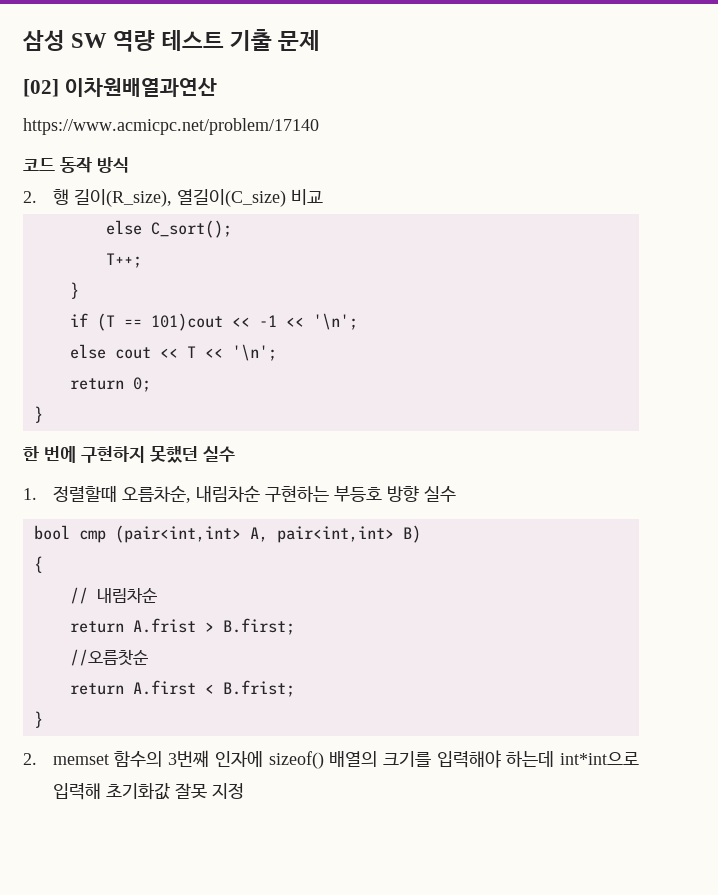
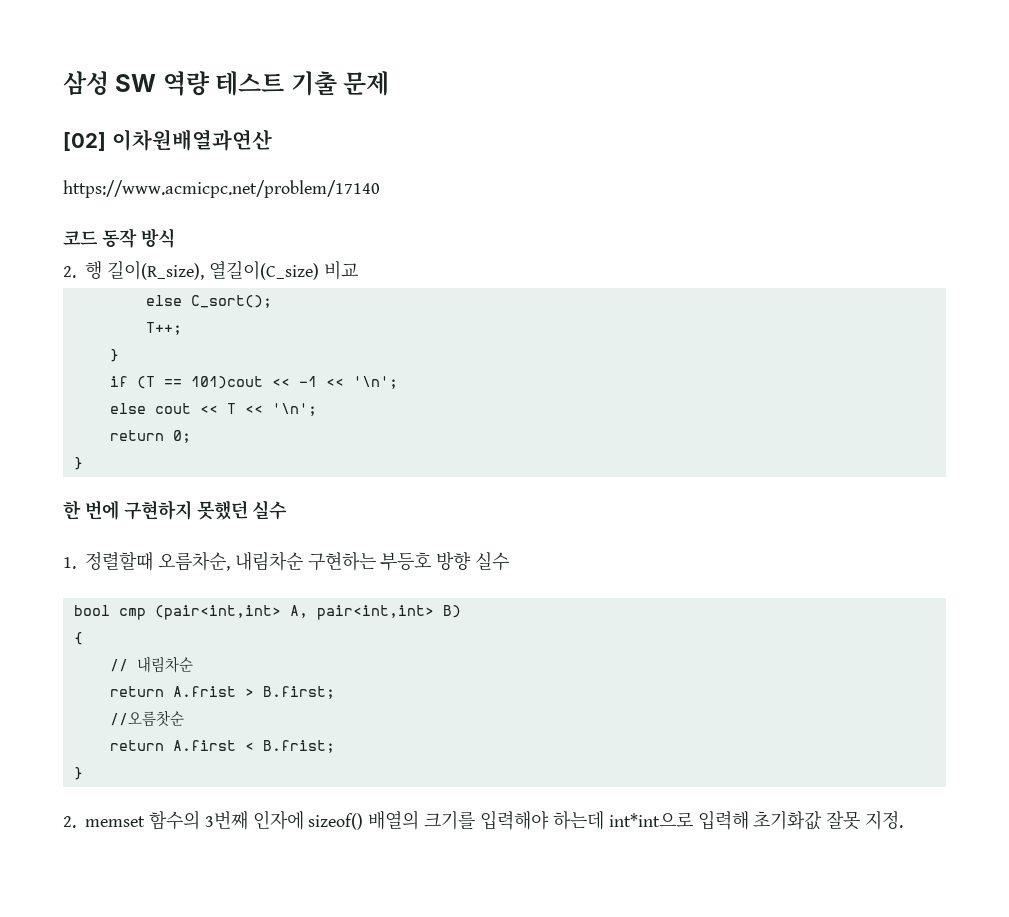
[211,783,244,799] 지정 -> [865,810,904,830] 지정.

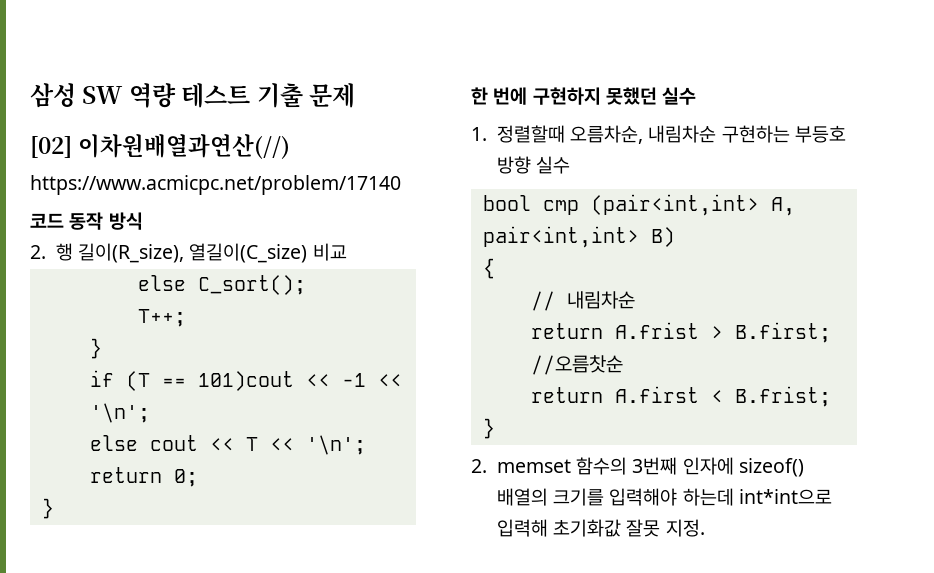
[111,129,272,151] 이차원배열과연산 -> [78,134,291,159] 이차원배열과연산(//)

